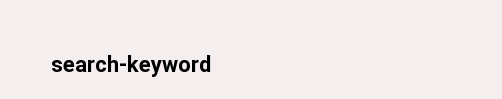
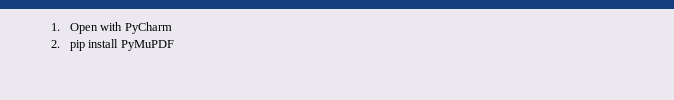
[51,55,211,77] search-keyword -> [51,22,172,34] [51,39,174,51] 1. Open with PyCharm // 2. pip install PyMuPDF

